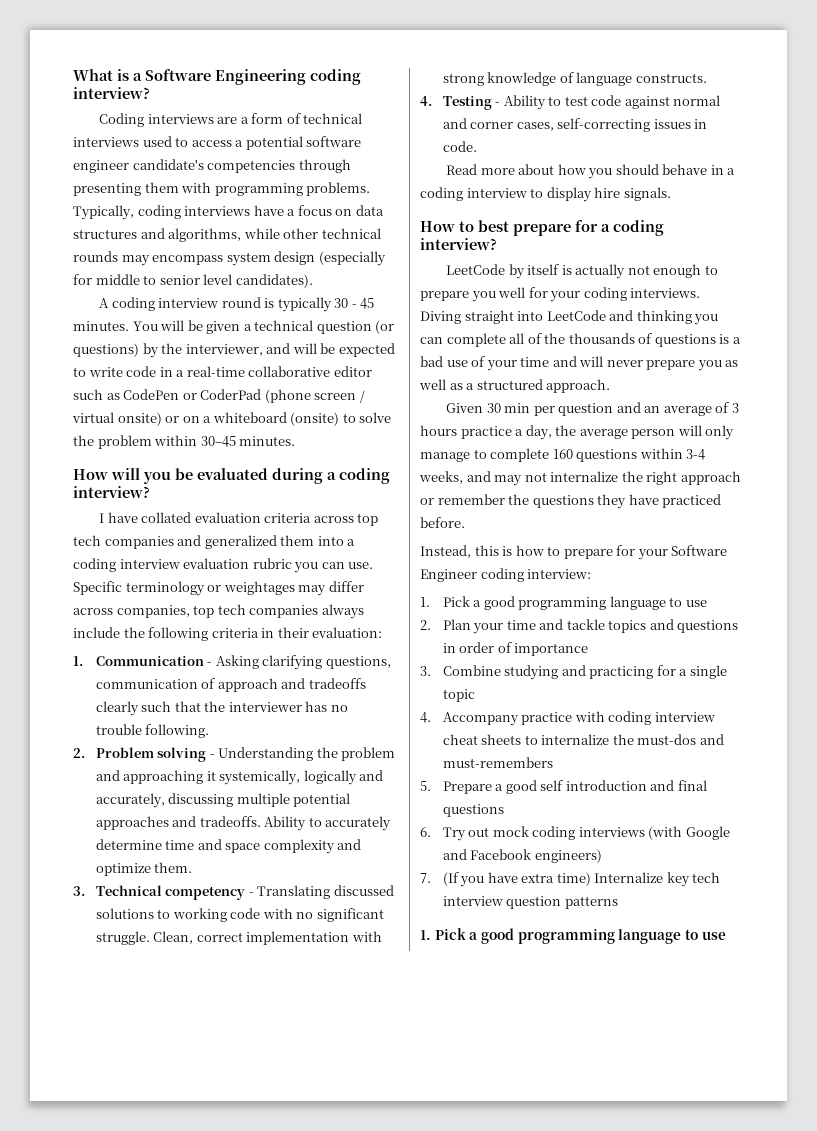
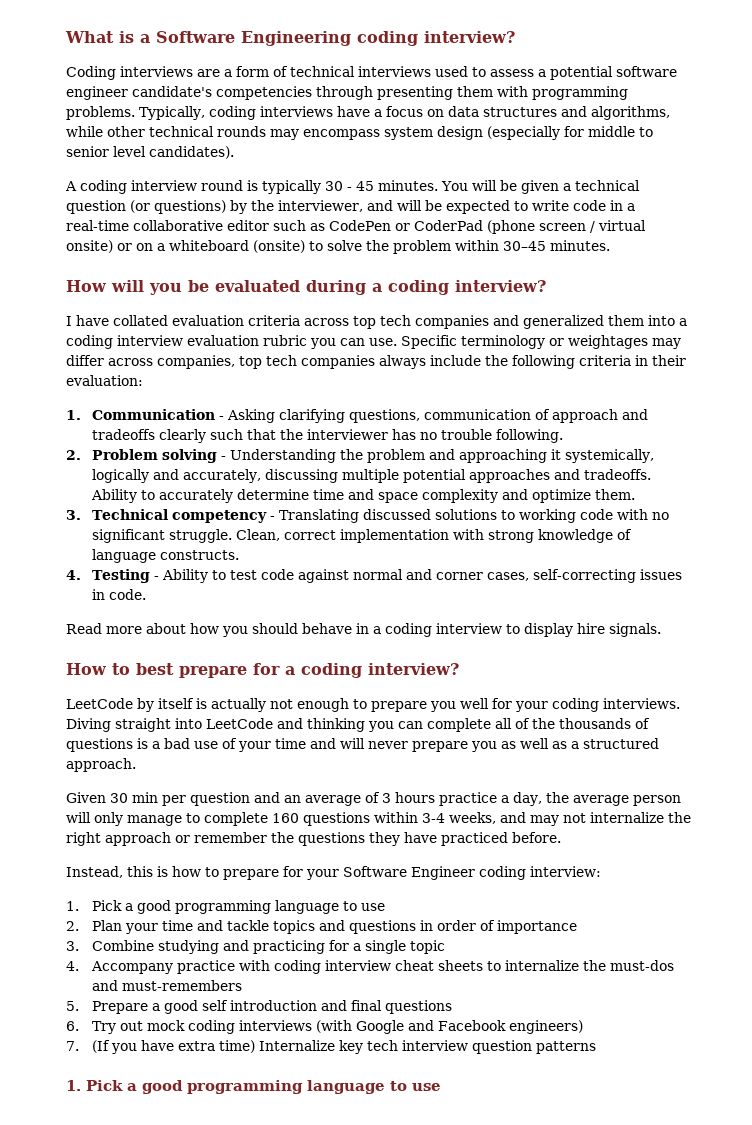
[191,140,232,147] access -> [490,69,534,77] assess

